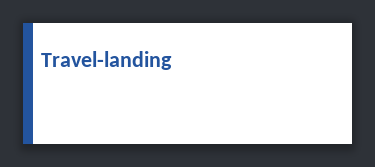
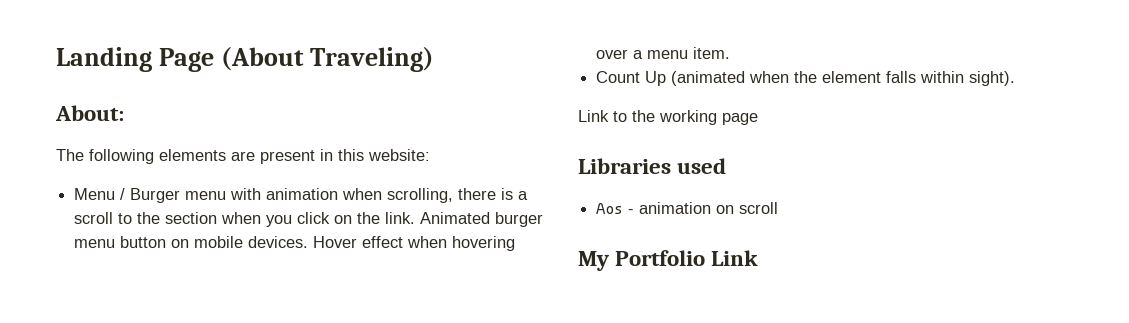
[41,51,172,70] Travel-landing -> [56,47,435,72] [55,105,124,121] [56,149,430,164] [74,188,529,203] [74,212,544,227] [74,236,516,251] [596,47,731,59] [596,71,1016,86] [578,110,758,125] [578,158,727,174] [596,202,779,214] [578,250,759,271] Landing Page (About Traveling) // About: // The following elements are present in this website: // Menu / Burger menu with animation when scrolling, there is a scroll to the section when you click on the link. Animated burger menu button on mobile devices. Hover effect when hovering over a menu item. // Count Up (animated when the element falls within sight). // Link to the working page // Libraries used // Aos - animation on scroll // My Portfolio Link

